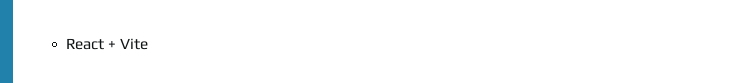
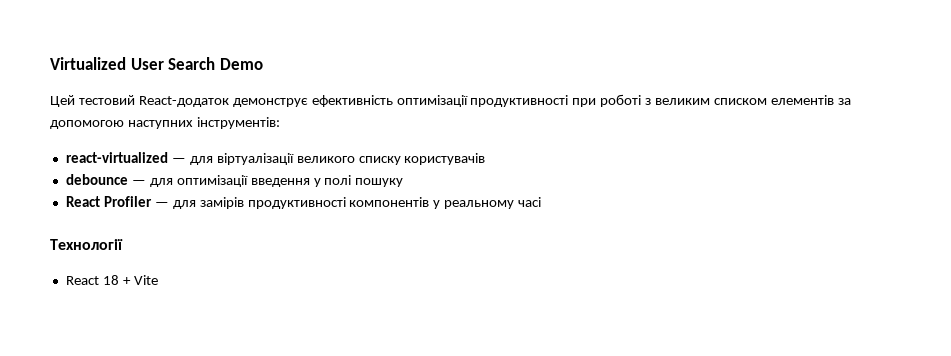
[66,38,105,50] React -> [50,57,263,70] [50,94,851,107] [50,117,280,129] [65,152,486,165] [65,174,404,187] [65,196,542,209] [50,239,123,250] [65,275,119,285] Virtualized User Search Demo // Цей тестовий React-додаток демонструє ефективність оптимізації продуктивності при роботі з великим списком елементів за допомогою наступних інструментів: // react-virtualized — для віртуалізації великого списку користувачів // debounce — для оптимізації введення у полі пошуку // React Profiler — для замірів продуктивності компонентів у реальному часі // Технології // React 18

